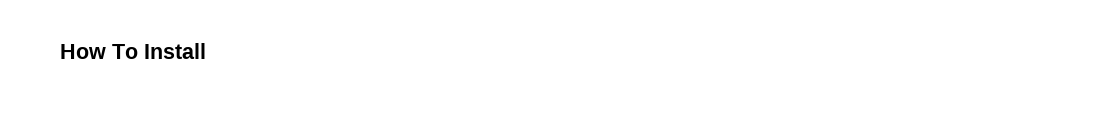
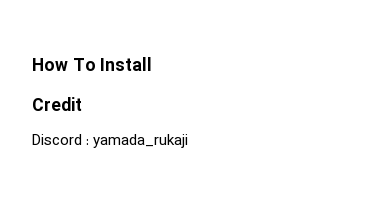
(206, 51) none -> [32,97,82,111] [32,134,189,148] // Credit // Discord : yamada_rukaji

